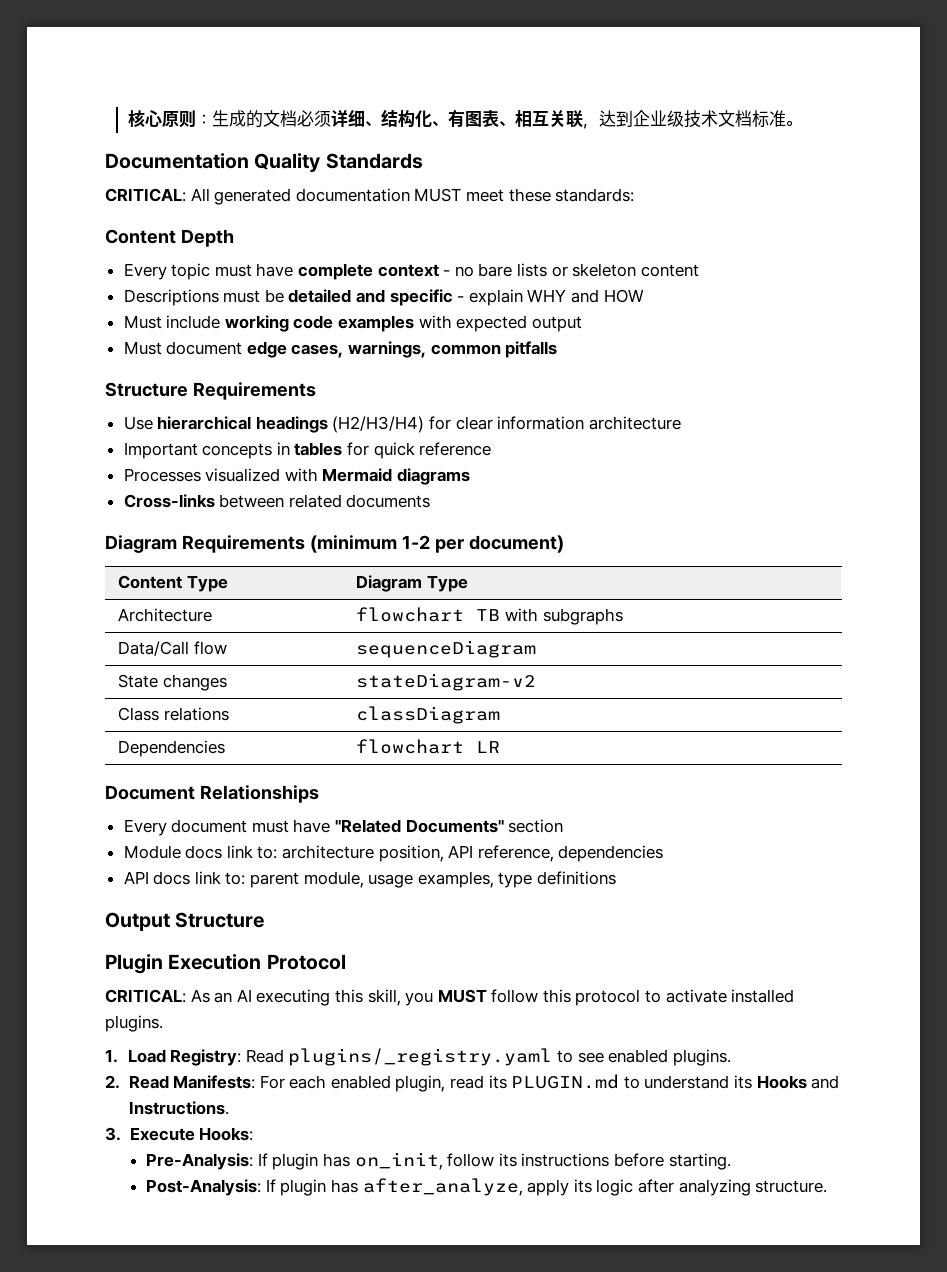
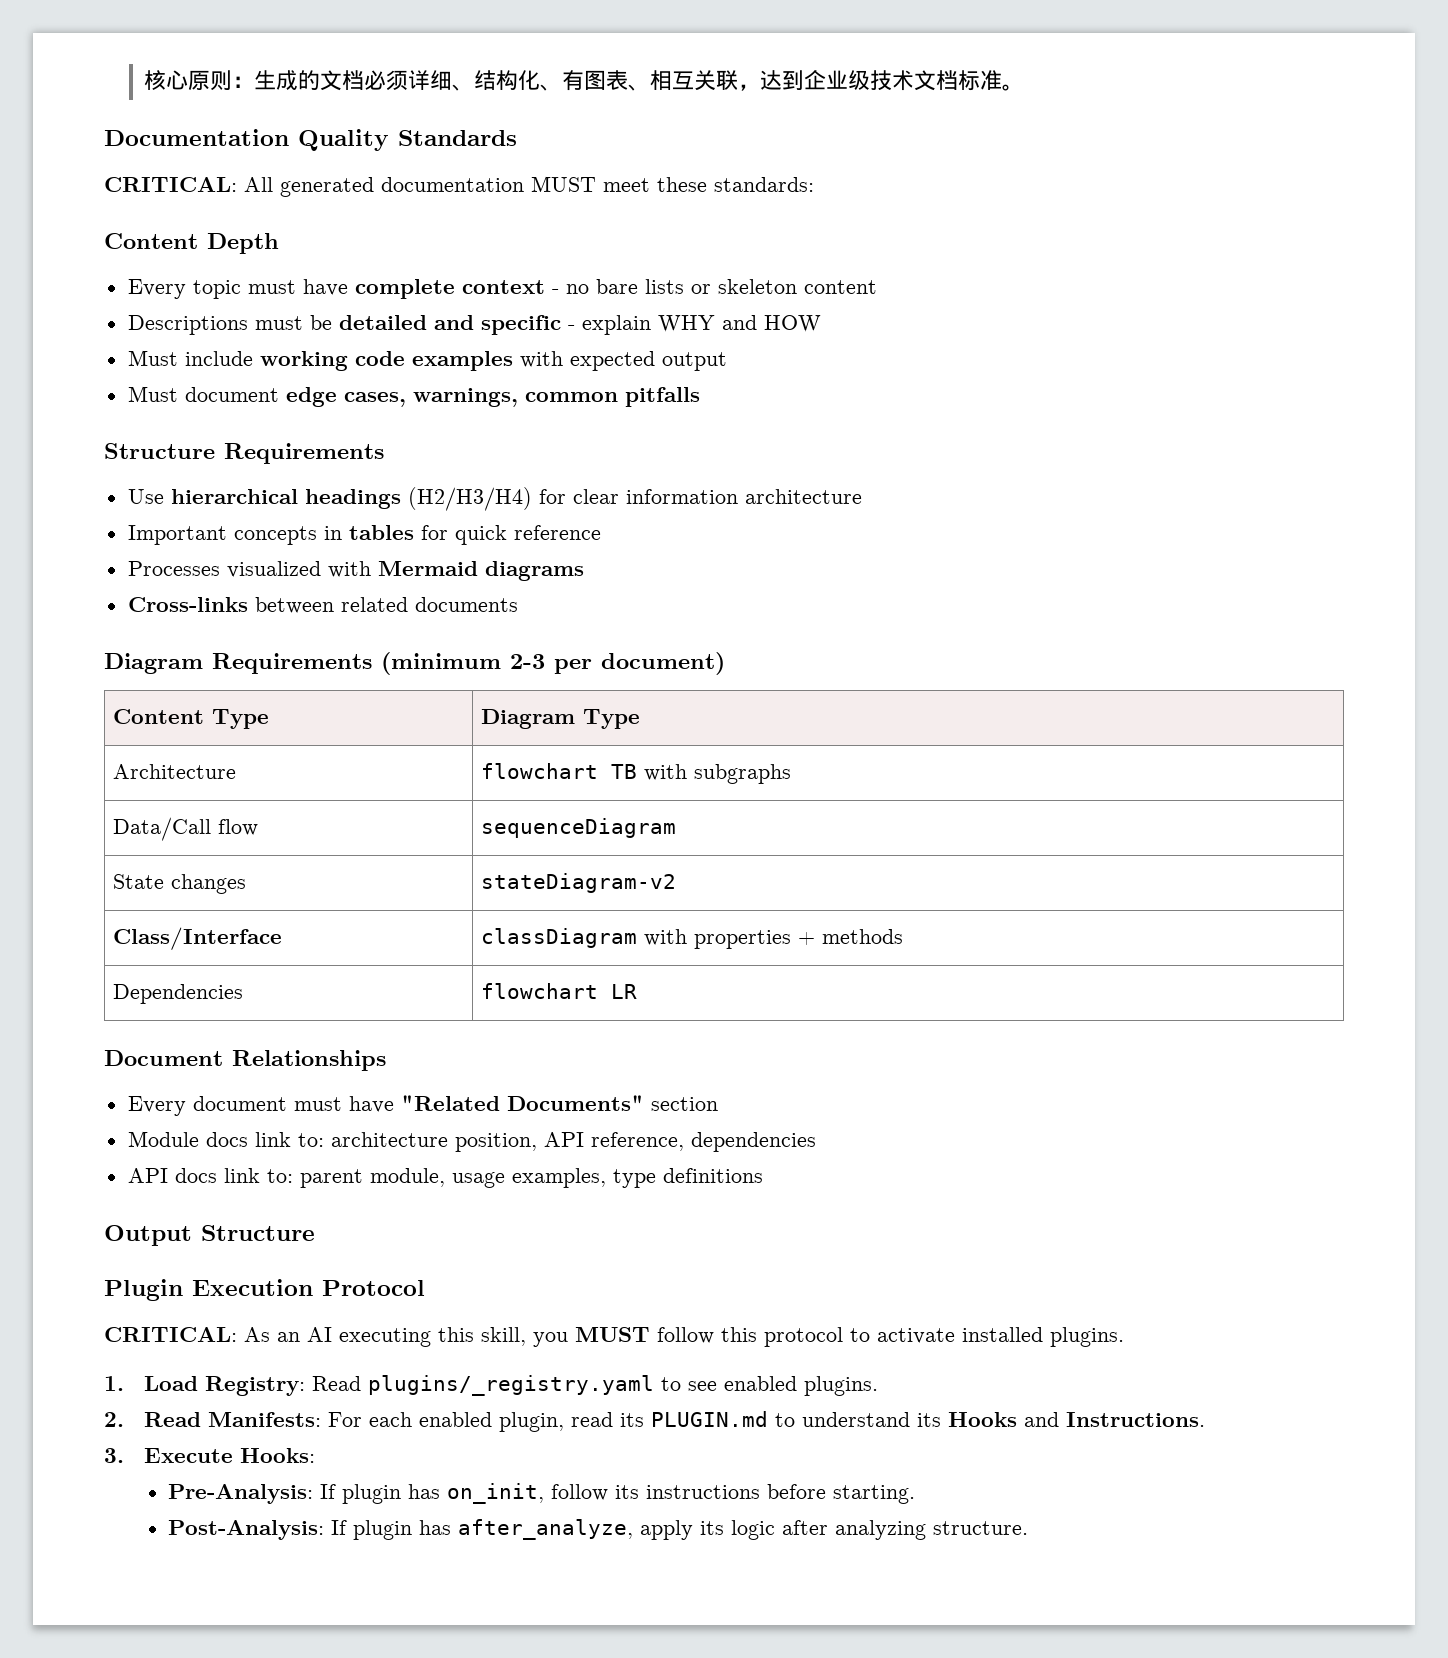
[401,535,430,549] 1-2 -> [510,654,545,669] 2-3
[118,707,229,721] Class relations -> [112,927,282,950] Class/Interface
(501, 715) none -> [643,929,903,949] with properties + methods

